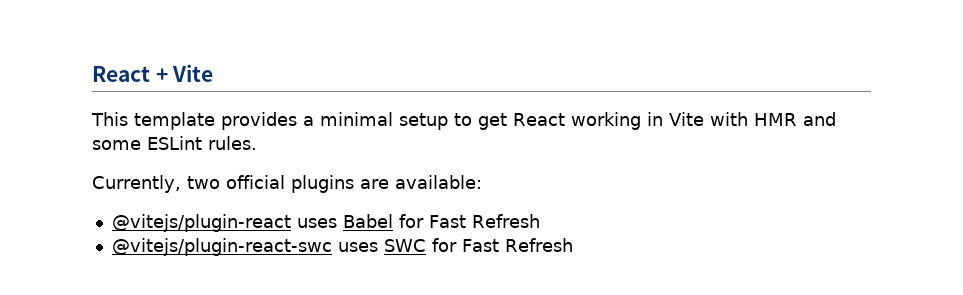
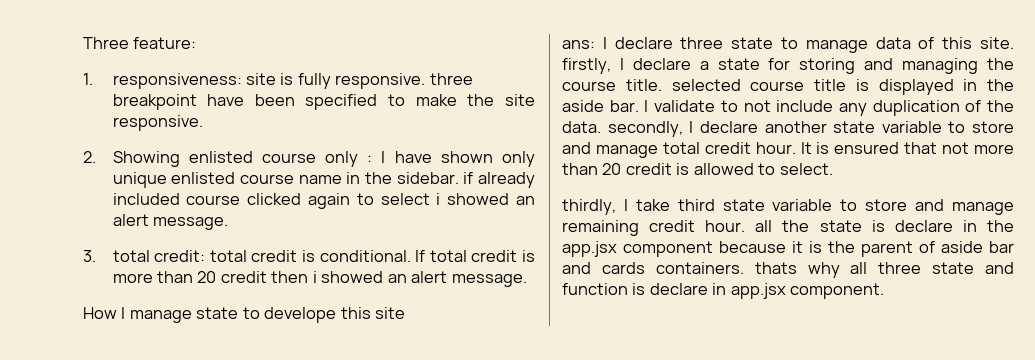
[92,64,214,82] [91,112,836,130] [92,136,257,150] [92,175,482,193] [111,214,540,232] [111,238,573,256] React + Vite // This template provides a minimal setup to get React working in Vite with HMR and some ESLint rules. // Currently, two official plugins are available: // @vitejs/plugin-react uses Babel for Fast Refresh // @vitejs/plugin-react-swc uses SWC for Fast Refresh -> [83,37,197,49] [83,73,473,89] [112,94,535,110] [112,115,203,131] [83,151,535,167] [112,172,535,188] [112,193,535,209] [112,214,229,230] [83,250,535,262] [112,271,527,287] [83,307,406,323] [562,37,1014,53] [562,58,1014,74] [562,79,1014,95] [562,100,1014,116] [562,121,1014,137] [562,142,1014,158] [562,163,833,175] [562,199,1015,215] [562,220,1014,236] [562,241,1014,257] [562,262,1014,278] [562,283,885,299] Three feature: // 1. responsiveness: site is fully responsive. three breakpoint have been specified to make the site responsive. // 2. Showing enlisted course only : I have shown only unique enlisted course name in the sidebar. if already included course clicked again to select i showed an alert message. // 3. total credit: total credit is conditional. If total credit is more than 20 credit then i showed an alert message. // How I manage state to develope this site // ans: I declare three state to manage data of this site. firstly, I declare a state for storing and managing the course title. selected course title is displayed in the aside bar. I validate to not include any duplication of the data. secondly, I declare another state variable to store and manage total credit hour. It is ensured that not more than 20 credit is allowed to select. // thirdly, I take third state variable to store and manage remaining credit hour. all the state is declare in the app.jsx component because it is the parent of aside bar and cards containers. thats why all three state and function is declare in app.jsx component.

